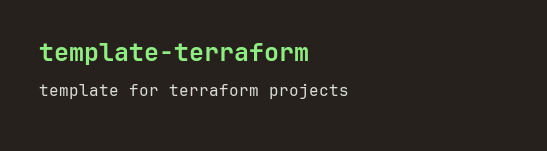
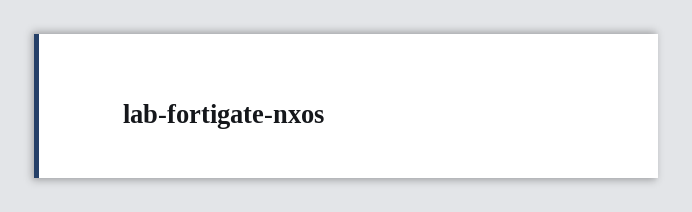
[39,43,309,65] [39,83,349,99] template-terraform // template for terraform projects -> [123,104,324,129] lab-fortigate-nxos

